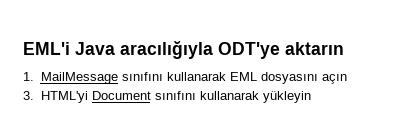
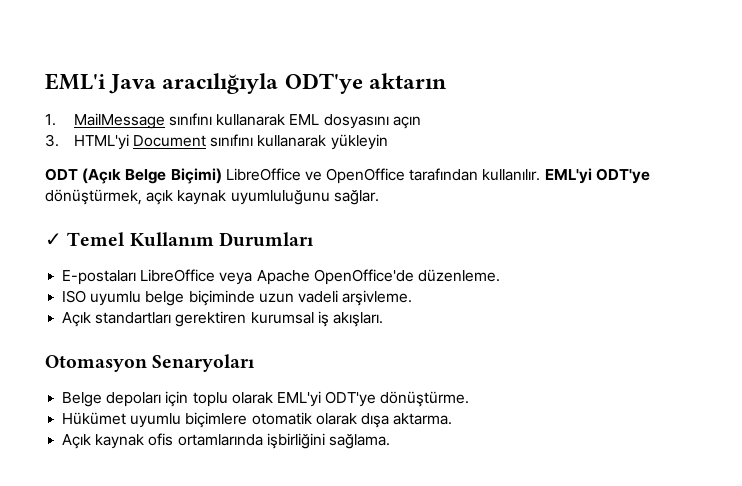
(311, 97) none -> [45,168,650,184] [45,189,379,205] [45,232,314,247] [62,269,500,285] [62,290,413,306] [62,311,383,327] [45,354,256,372] [62,391,470,407] [62,412,453,428] [62,433,390,449] // ODT (Açık Belge Biçimi) LibreOffice ve OpenOffice tarafından kullanılır. EML'yi ODT'ye dönüştürmek, açık kaynak uyumluluğunu sağlar. // ✓ Temel Kullanım Durumları // E-postaları LibreOffice veya Apache OpenOffice'de düzenleme. // ISO uyumlu belge biçiminde uzun vadeli arşivleme. // Açık standartları gerektiren kurumsal iş akışları. // Otomasyon Senaryoları // Belge depoları için toplu olarak EML'yi ODT'ye dönüştürme. // Hükümet uyumlu biçimlere otomatik olarak dışa aktarma. // Açık kaynak ofis ortamlarında işbirliğini sağlama.

